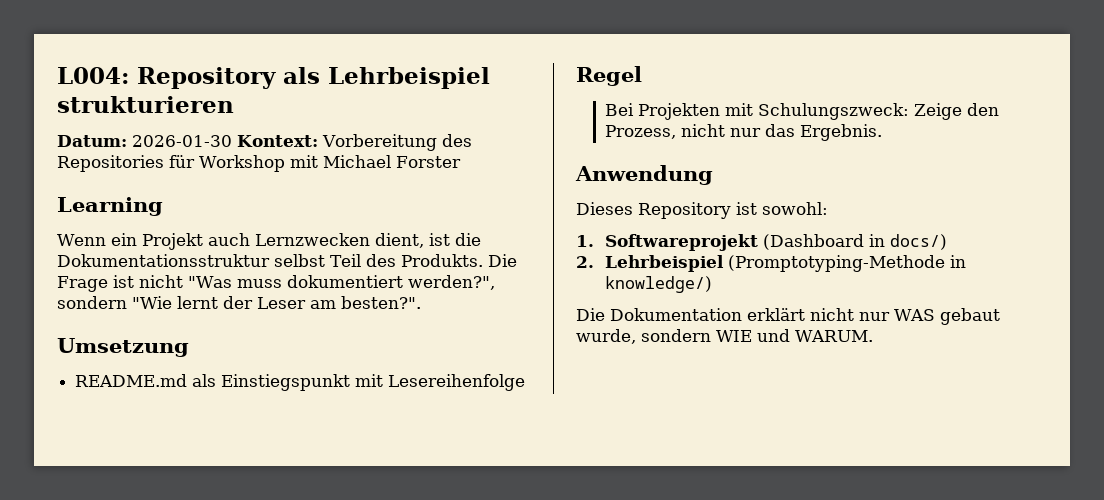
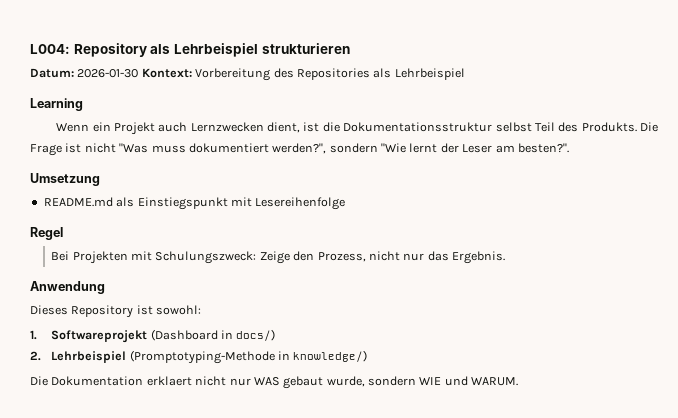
[169,155,461,172] für Workshop mit Michael Forster -> [373,68,465,80] als Lehrbeispiel
[747,308,805,321] erklärt -> [146,376,192,386] erklaert

